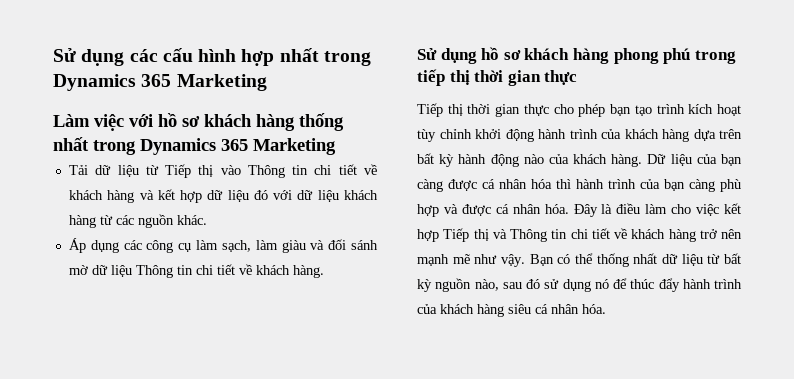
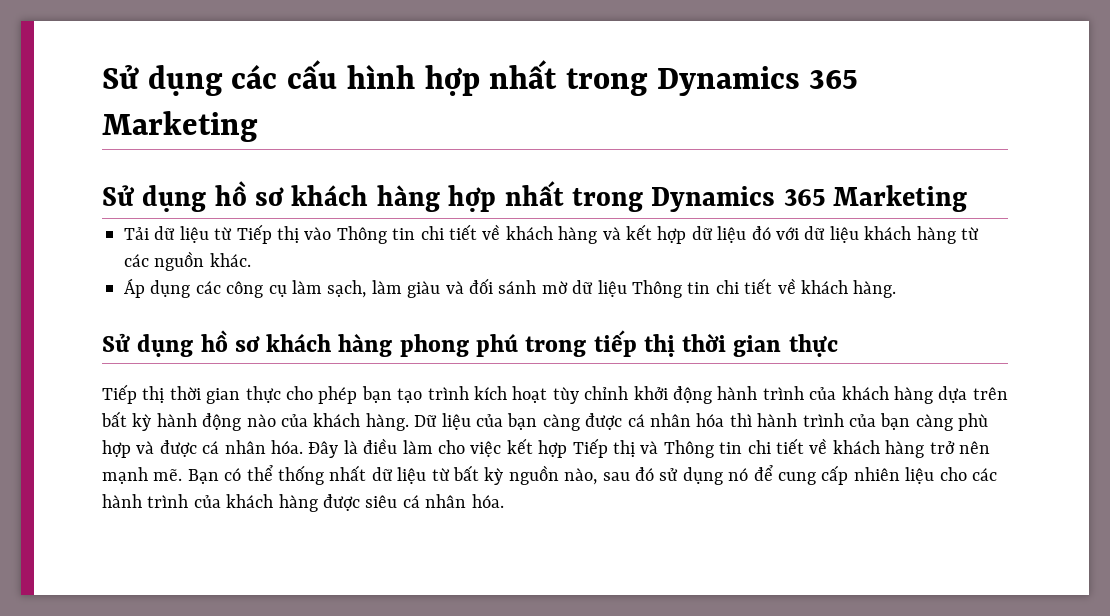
[53,113,344,131] Làm việc với hồ sơ khách hàng thống -> [102,181,497,212] Sử dụng hồ sơ khách hàng hợp
[452,254,525,267] mẽ như vậy. -> [153,469,183,481] mẽ.
[630,278,742,292] [417,304,504,317] thúc đẩy hành trình của khách hàng -> [777,465,997,485] [102,494,360,512] cung cấp nhiên liệu cho các hành trình của khách hàng được

